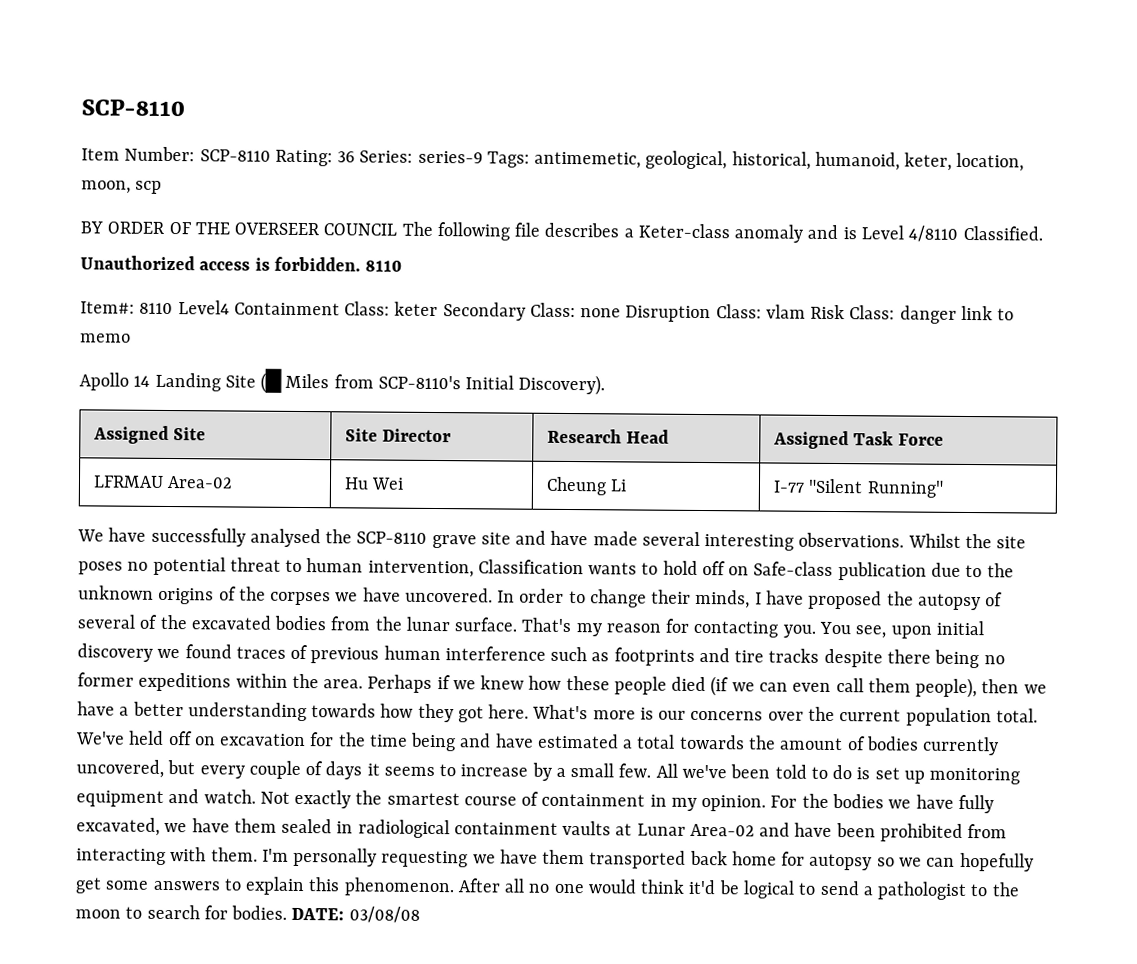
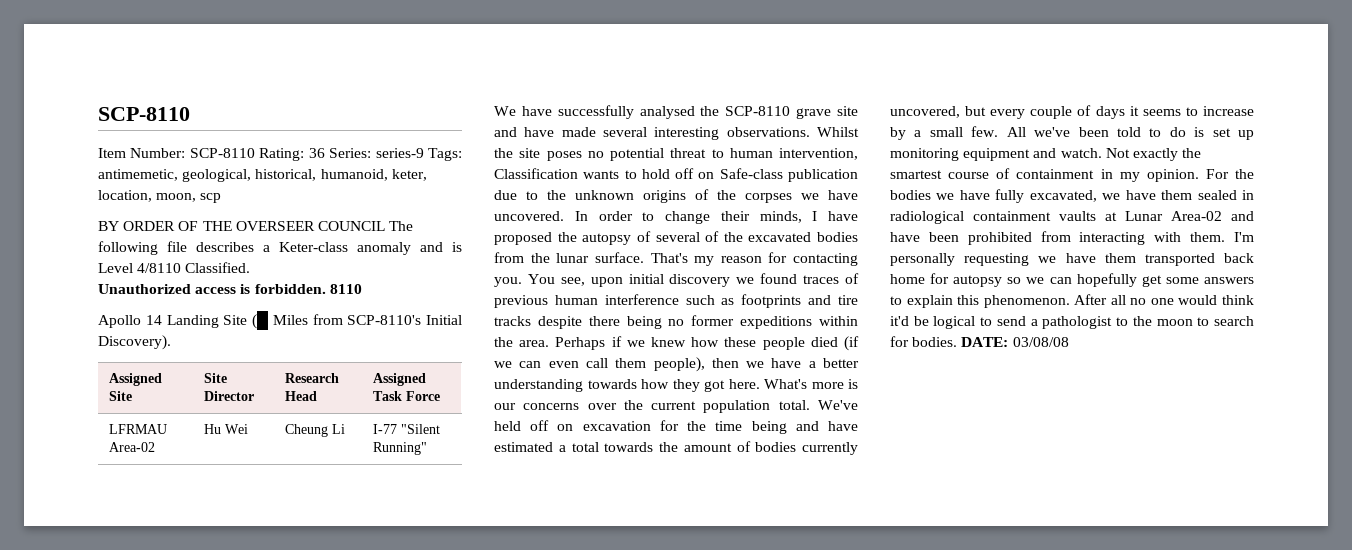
[80,300,1015,324] [80,333,131,343] // Item#: 8110 Level4 Containment Class: keter Secondary Class: none Disruption Class: vlam Risk Class: danger link to memo -> (362, 289) none

